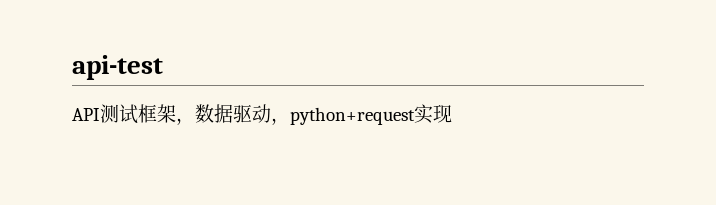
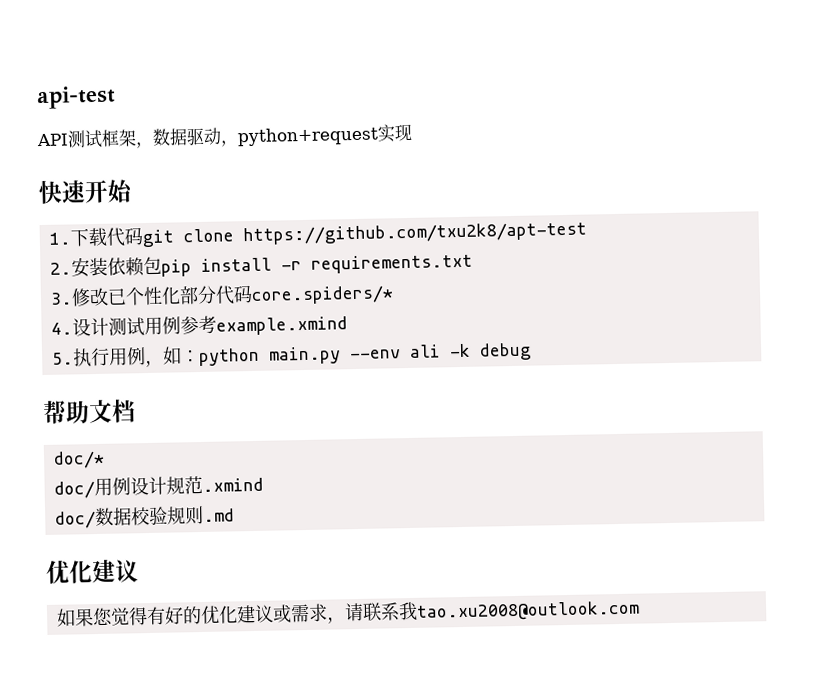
(452, 113) none -> [38,179,134,205] [49,221,588,248] [50,253,474,278] [50,284,395,307] [51,315,349,337] [52,342,533,368] [42,399,136,425] [53,450,106,469] [54,475,265,499] [55,505,236,529] [46,559,139,584] [56,600,641,627] // 快速开始 // 1.下载代码git clone https://github.com/txu2k8/apt-test // 2.安装依赖包pip install -r requirements.txt // 3.修改已个性化部分代码core.spiders/* // 4.设计测试用例参考example.xmind // 5.执行用例，如：python main.py --env ali -k debug // 帮助文档 // doc/* // doc/用例设计规范.xmind // doc/数据校验规则.md // 优化建议 // 如果您觉得有好的优化建议或需求，请联系我tao.xu2008@outlook.com

